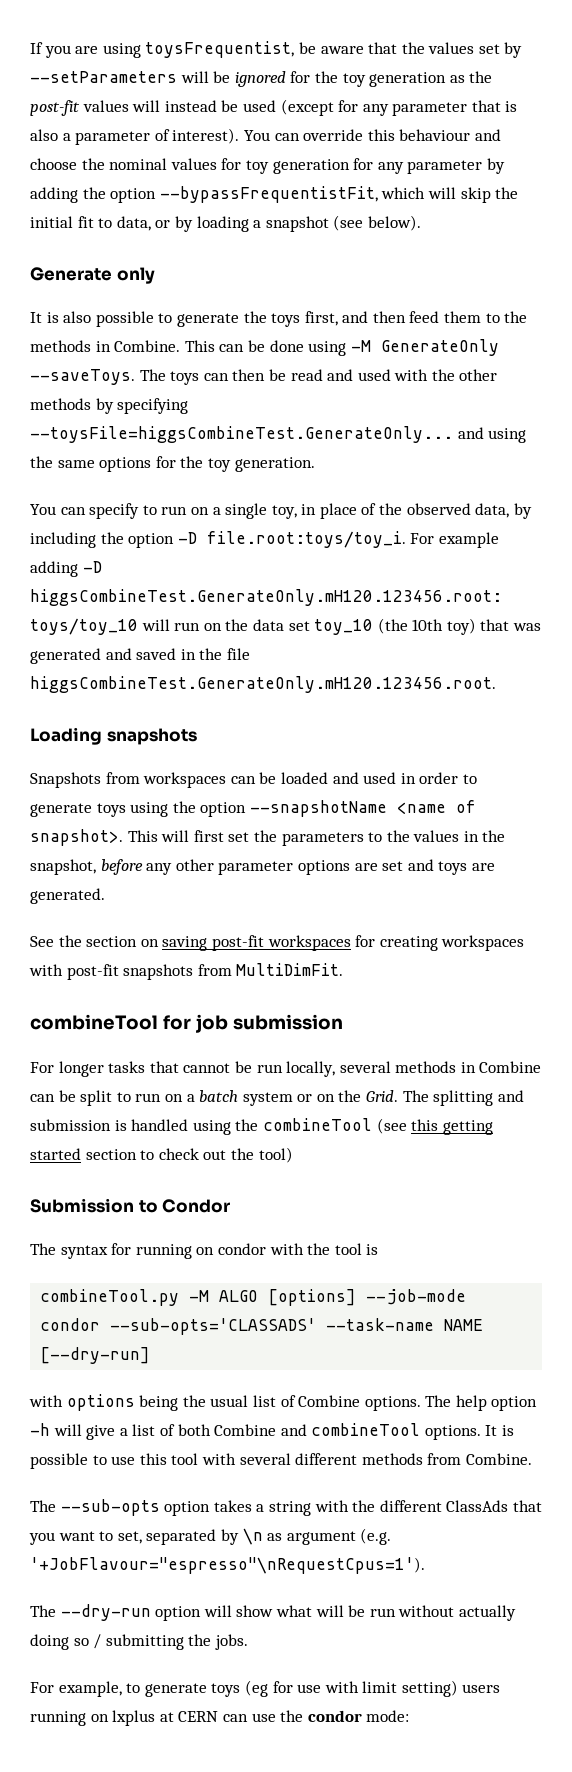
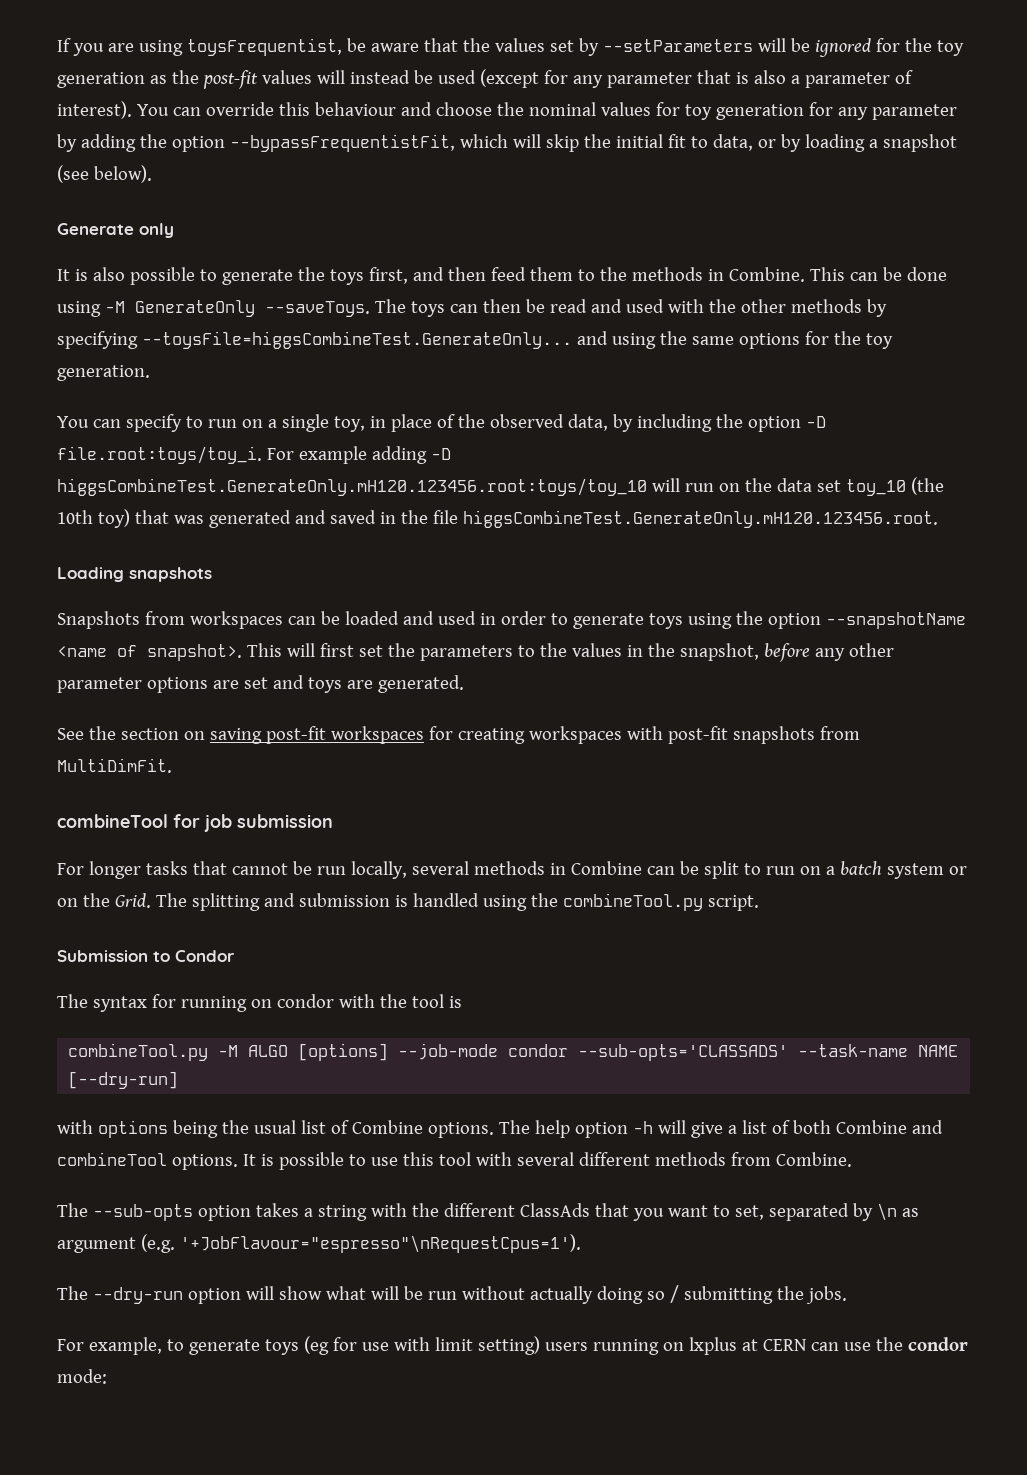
[262,1118,493,1135] [30,1147,293,1163] combineTool (see this getting started section to check out the tool) -> [562,893,759,911] combineTool.py script.

